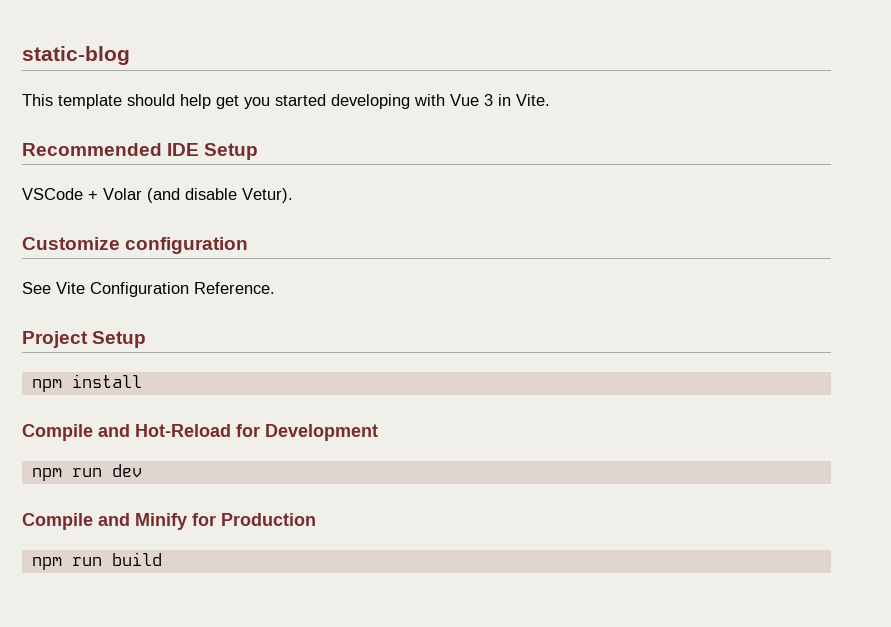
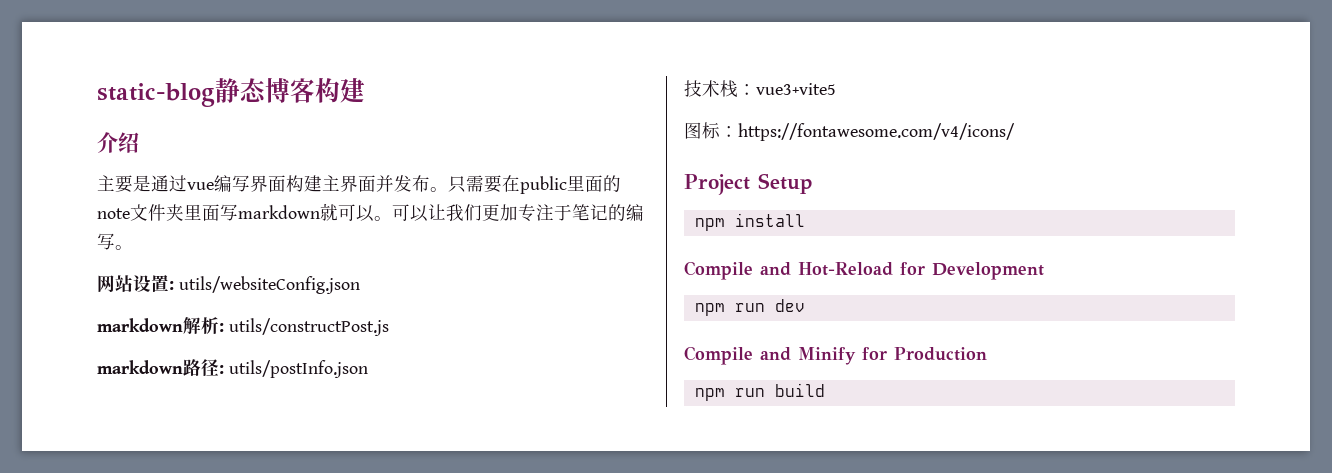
[22,94,550,109] [22,143,259,160] [22,188,293,203] [22,237,249,254] [22,282,275,297] // This template should help get you started developing with Vue 3 in Vite. // Recommended IDE Setup // VSCode + Volar (and disable Vetur). // Customize configuration // See Vite Configuration Reference. -> [215,77,365,103] [97,132,139,153] [97,175,621,194] [97,203,644,222] [97,233,133,250] [97,275,360,294] [97,317,389,336] [97,359,368,378] [684,80,836,98] [684,122,1015,141] 静态博客构建 // 介绍 // 主要是通过vue编写界面构建主界面并发布。只需要在public里面的note文件夹里面写markdown就可以。可以让我们更加专注于笔记的编写。 // 网站设置: utils/websiteConfig.json // markdown解析: utils/constructPost.js // markdown路径: utils/postInfo.json // 技术栈：vue3+vite5 // 图标：https://fontawesome.com/v4/icons/

